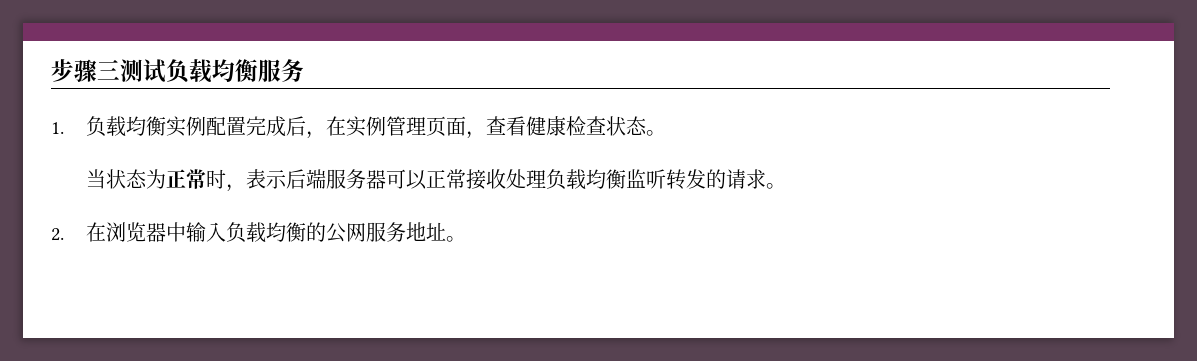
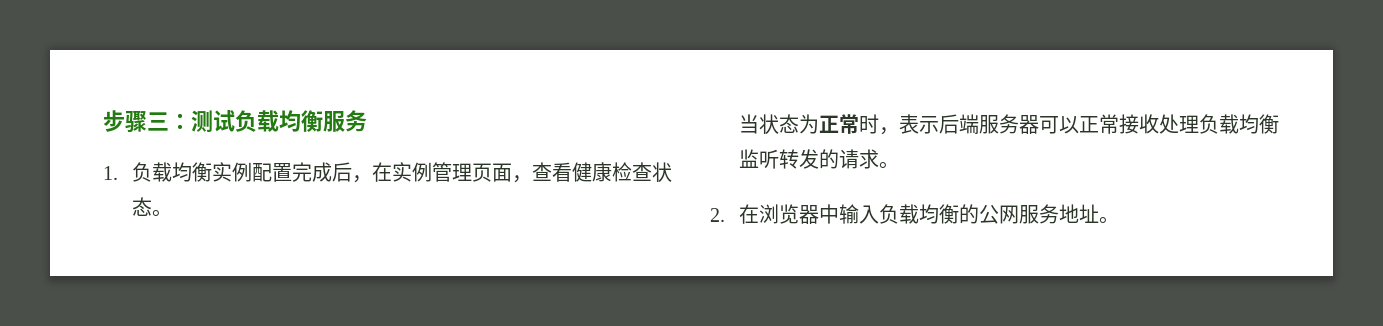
(120, 69) none -> [169,113,191,129] ：

